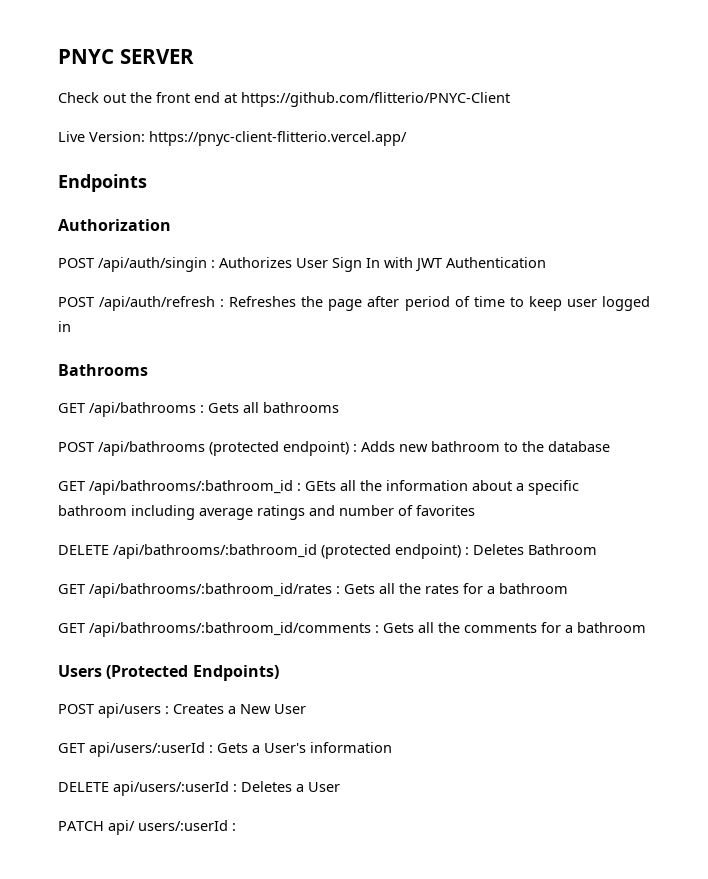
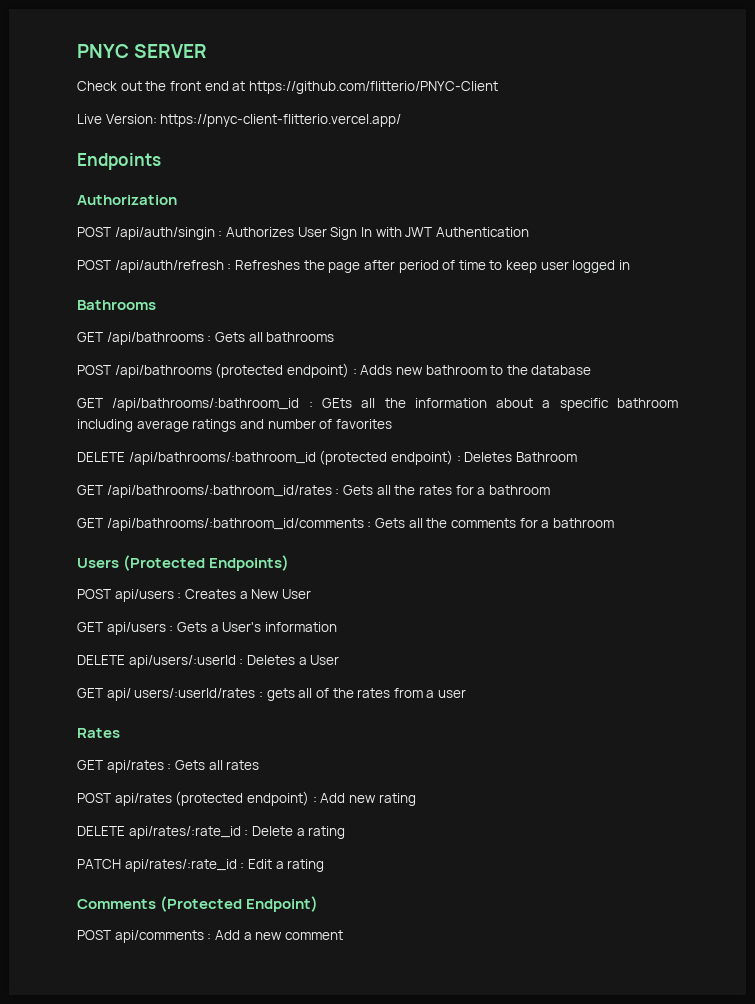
[89,742,205,757] api/users/:userId -> [106,622,166,635] api/users
[58,820,236,835] PATCH api/ users/:userId : -> [77,688,467,701] [77,728,120,738] [77,760,260,773] [77,791,416,806] [77,826,346,839] [77,859,325,872] [77,896,319,912] [77,930,343,943] GET api/ users/:userId/rates : gets all of the rates from a user // Rates // GET api/rates : Gets all rates // POST api/rates (protected endpoint) : Add new rating // DELETE api/rates/:rate_id : Delete a rating // PATCH api/rates/:rate_id : Edit a rating // Comments (Protected Endpoint) // POST api/comments : Add a new comment

